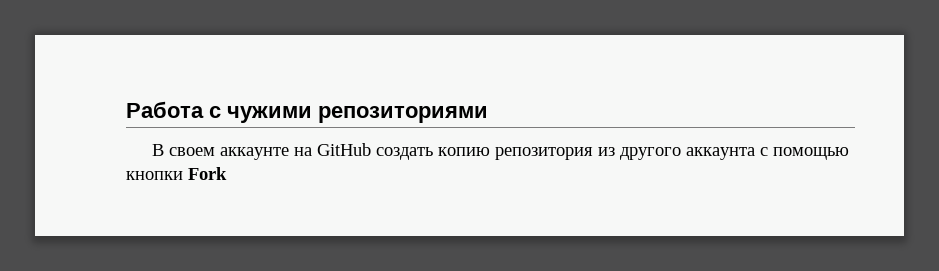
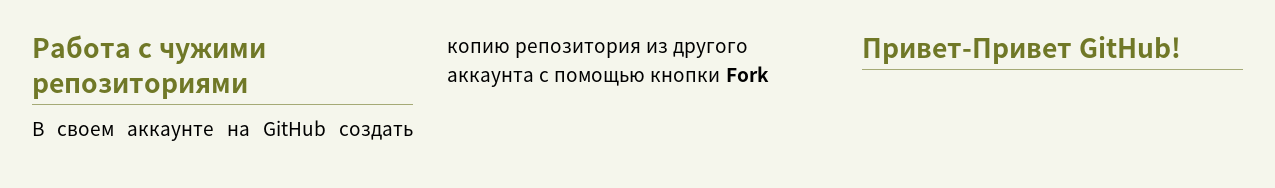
(227, 173) none -> [862,36,1182,64] // Привет-Привет GitHub!

